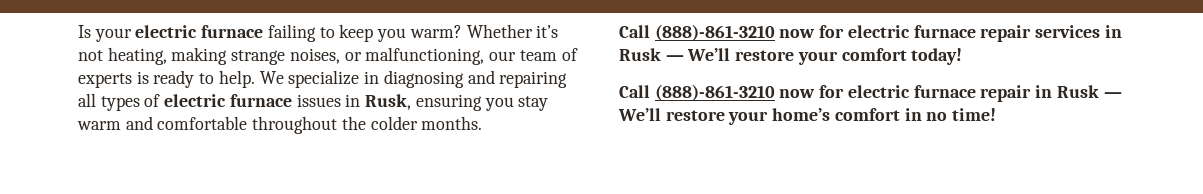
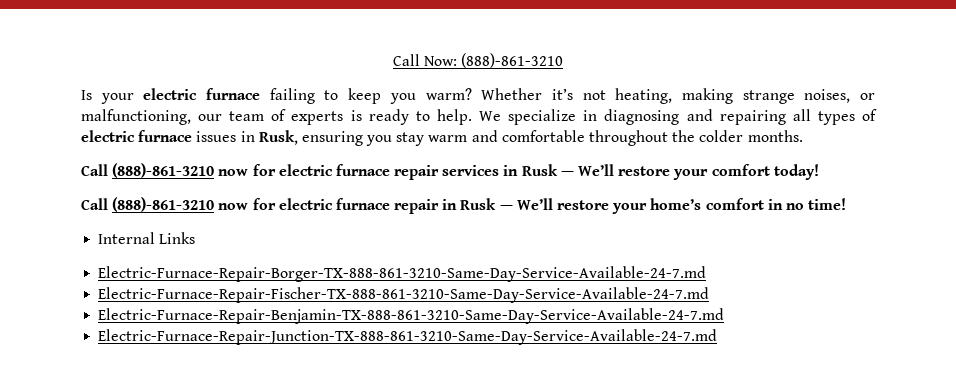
(78, 31) none -> [392,53,564,68] Call Now: (888)-861-3210 //
(997, 114) none -> [98,232,196,244] [98,266,707,282] [98,287,710,303] [98,308,725,324] [98,329,718,345] // Internal Links // Electric-Furnace-Repair-Borger-TX-888-861-3210-Same-Day-Service-Available-24-7.md // Electric-Furnace-Repair-Fischer-TX-888-861-3210-Same-Day-Service-Available-24-7.md // Electric-Furnace-Repair-Benjamin-TX-888-861-3210-Same-Day-Service-Available-24-7.md // Electric-Furnace-Repair-Junction-TX-888-861-3210-Same-Day-Service-Available-24-7.md

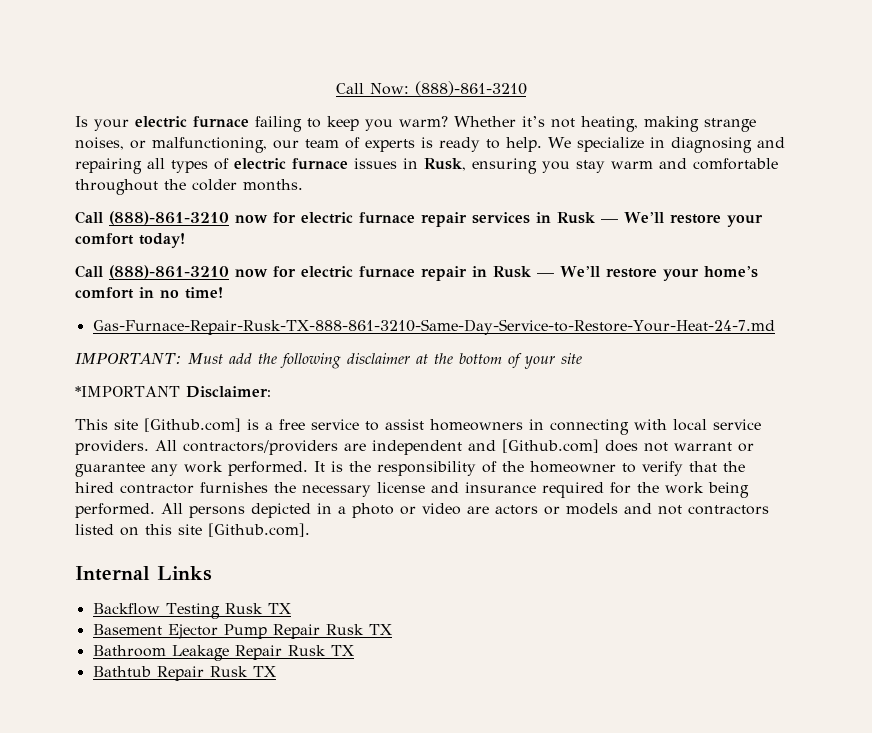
[98,232,196,244] [98,266,707,282] [98,287,710,303] [98,308,725,324] [98,329,718,345] Internal Links // Electric-Furnace-Repair-Borger-TX-888-861-3210-Same-Day-Service-Available-24-7.md // Electric-Furnace-Repair-Fischer-TX-888-861-3210-Same-Day-Service-Available-24-7.md // Electric-Furnace-Repair-Benjamin-TX-888-861-3210-Same-Day-Service-Available-24-7.md // Electric-Furnace-Repair-Junction-TX-888-861-3210-Same-Day-Service-Available-24-7.md -> [92,319,775,335] [75,353,582,369] [75,386,271,398] [75,418,761,435] [75,439,754,455] [75,461,745,477] [75,482,749,498] [75,503,769,518] [75,523,310,537] [75,566,212,581] [92,603,291,619] [92,624,392,639] [92,645,354,661] [92,666,276,681] Gas-Furnace-Repair-Rusk-TX-888-861-3210-Same-Day-Service-to-Restore-Your-Heat-24-7.md // IMPORTANT: Must add the following disclaimer at the bottom of your site // *IMPORTANT Disclaimer: // This site [Github.com] is a free service to assist homeowners in connecting with local service providers. All contractors/providers are independent and [Github.com] does not warrant or guarantee any work performed. It is the responsibility of the homeowner to verify that the hired contractor furnishes the necessary license and insurance required for the work being performed. All persons depicted in a photo or video are actors or models and not contractors listed on this site [Github.com]. // Internal Links // Backflow Testing Rusk TX // Basement Ejector Pump Repair Rusk TX // Bathroom Leakage Repair Rusk TX // Bathtub Repair Rusk TX

